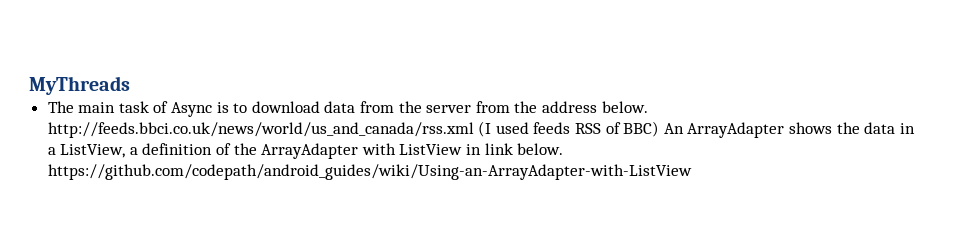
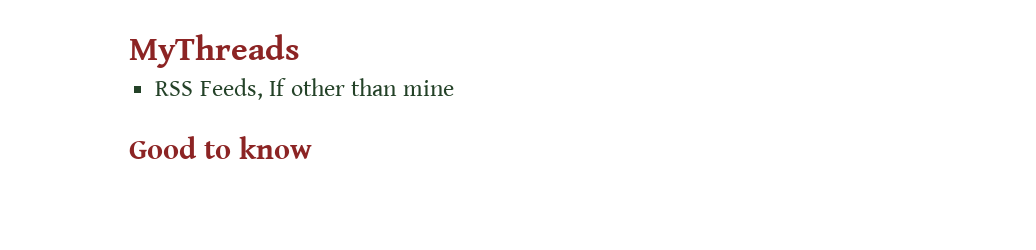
[47,101,648,117] [47,121,915,138] [47,143,564,159] [47,164,692,180] The main task of Async is to download data from the server from the address below. http://feeds.bbci.co.uk/news/world/us_and_canada/rss.xml (I used feeds RSS of BBC) An ArrayAdapter shows the data in a ListView, a definition of the ArrayAdapter with ListView in link below. https://github.com/codepath/android_guides/wiki/Using-an-ArrayAdapter-with-ListView -> [155,78,454,100] [129,136,313,159] RSS Feeds, If other than mine // Good to know

